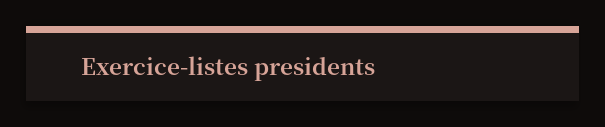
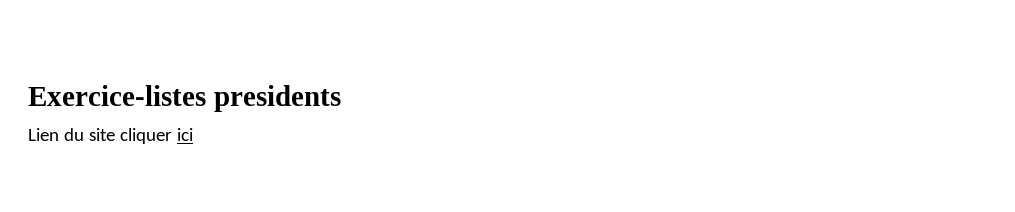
(376, 69) none -> [28,128,193,144] // Lien du site cliquer ici

